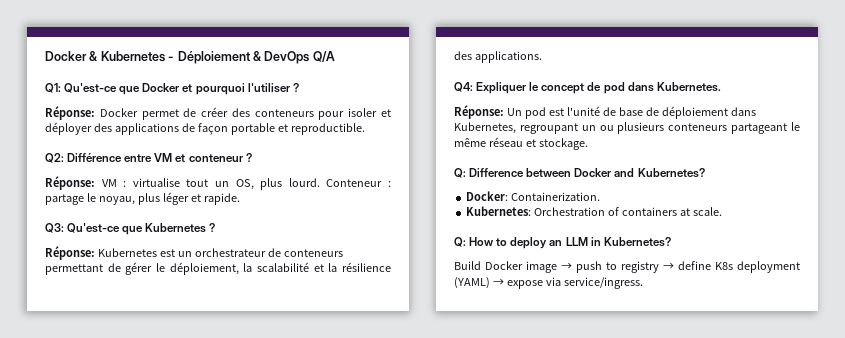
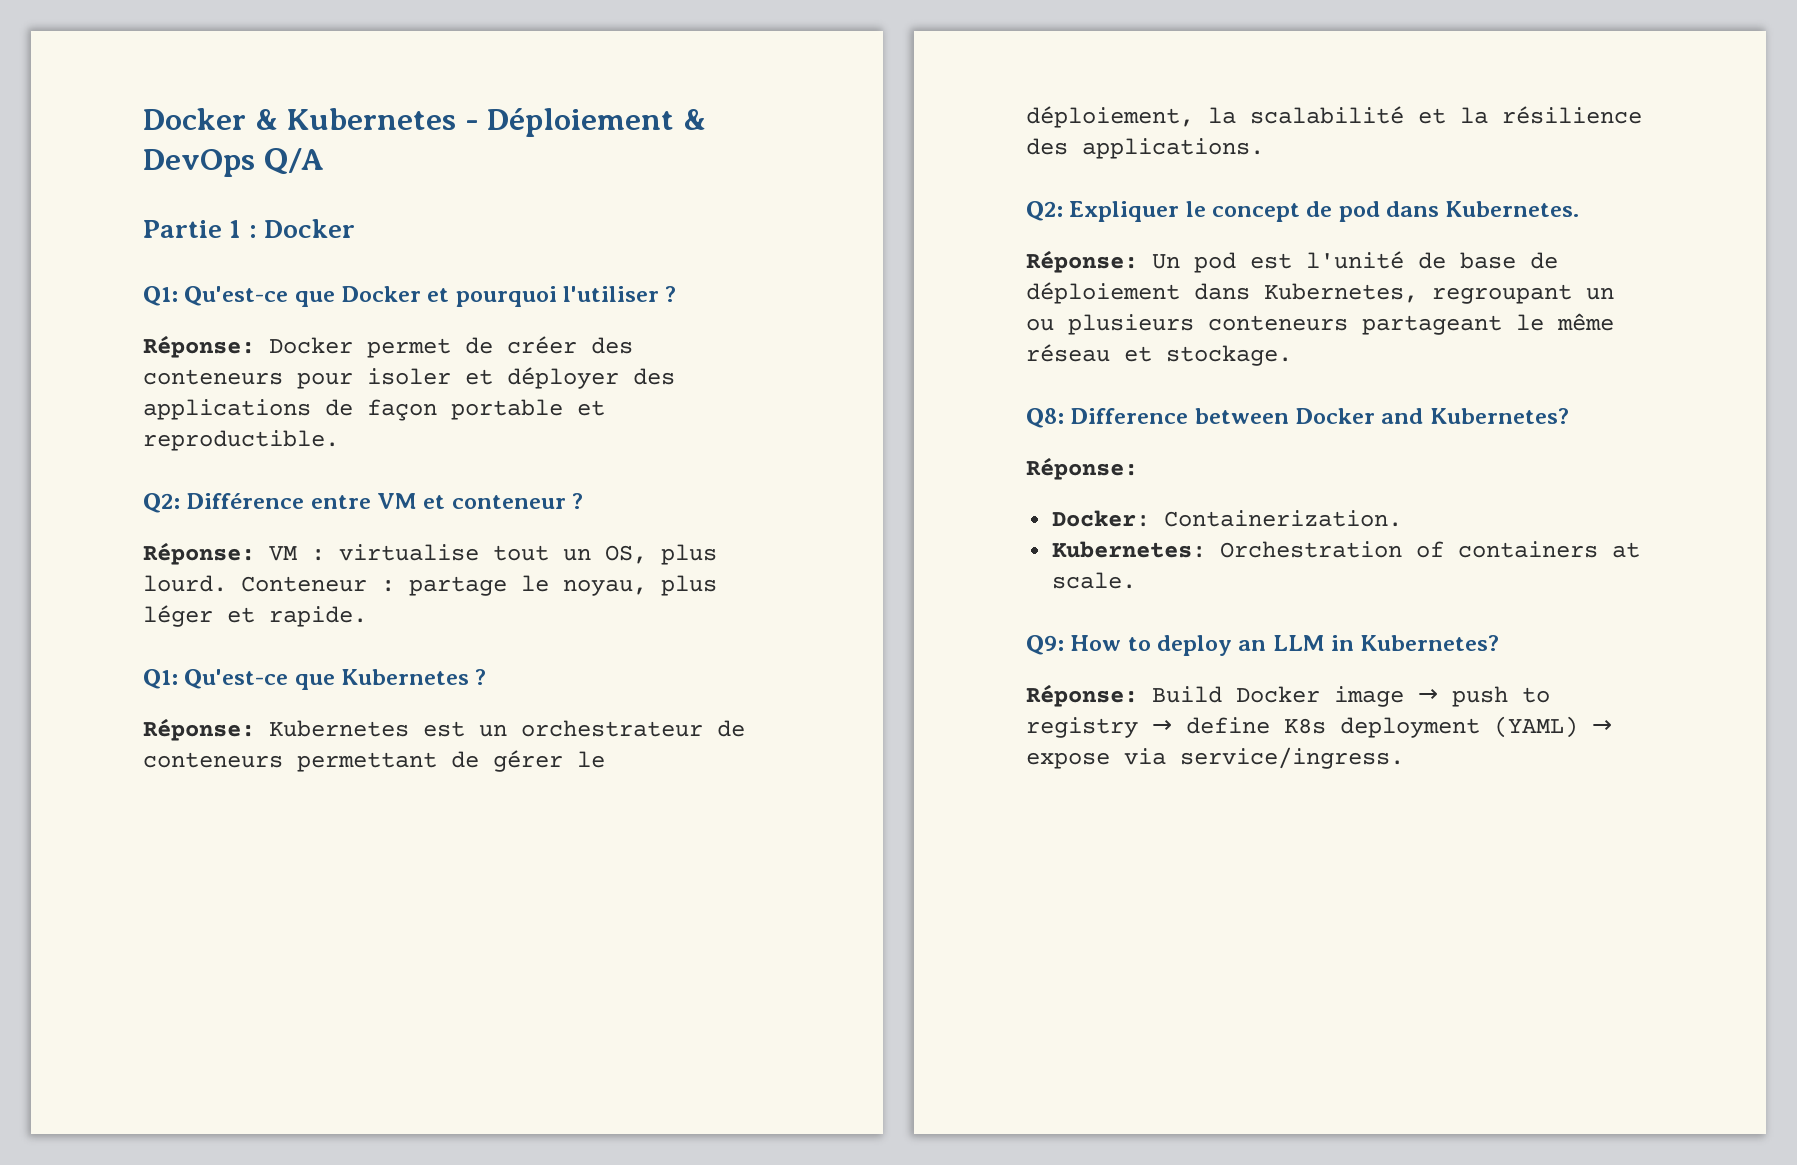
(335, 56) none -> [143,219,355,238] // Partie 1 : Docker
[45,223,64,233] Q3: -> [143,669,178,689] Q1:
[454,82,473,92] Q4: -> [1026,201,1063,221] Q2:
[454,168,466,178] Q: -> [1026,408,1064,428] Q8:
(705, 173) none -> [1026,457,1138,480] // Réponse:
[454,237,466,247] Q: -> [1026,635,1064,655] Q9:
(671, 242) none -> [1026,684,1138,707] Réponse:

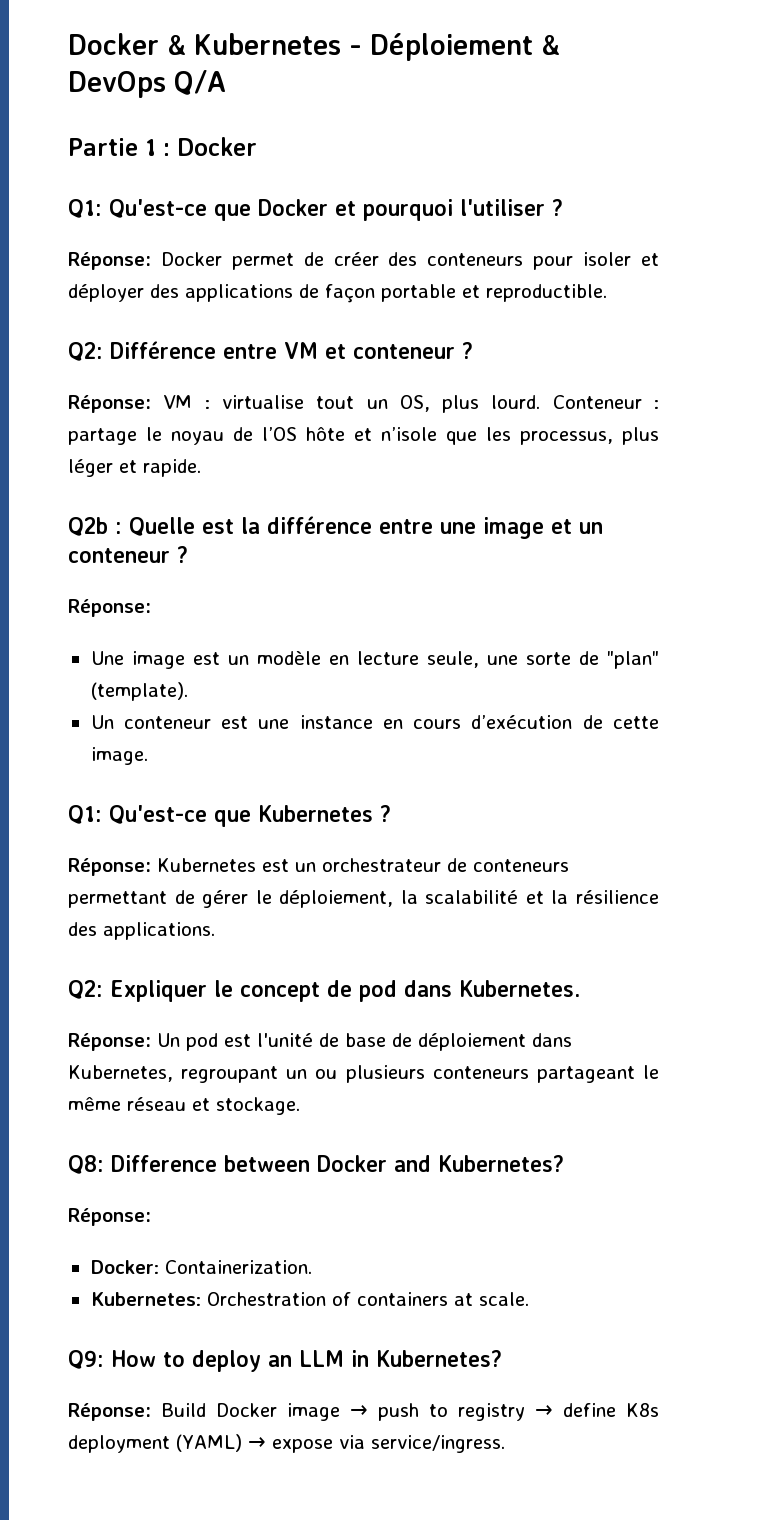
[563,575,717,596] [143,605,367,627] noyau, plus léger et rapide. -> [171,427,659,445] [68,459,201,477] [68,516,603,539] [68,546,188,563] [68,599,151,617] [90,651,659,669] [90,682,188,701] [90,715,660,729] [90,747,148,765] noyau de l’OS hôte et n’isole que les processus, plus léger et rapide. // Q2b : Quelle est la différence entre une image et un conteneur ? // Réponse: // Une image est un modèle en lecture seule, une sorte de "plan" (template). // Un conteneur est une instance en cours d’exécution de cette image.

